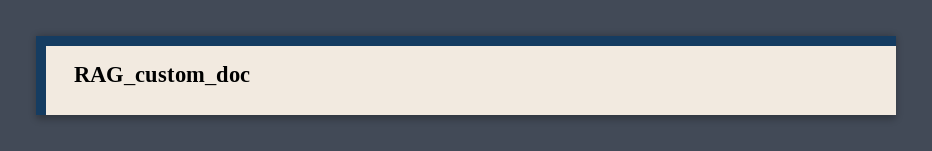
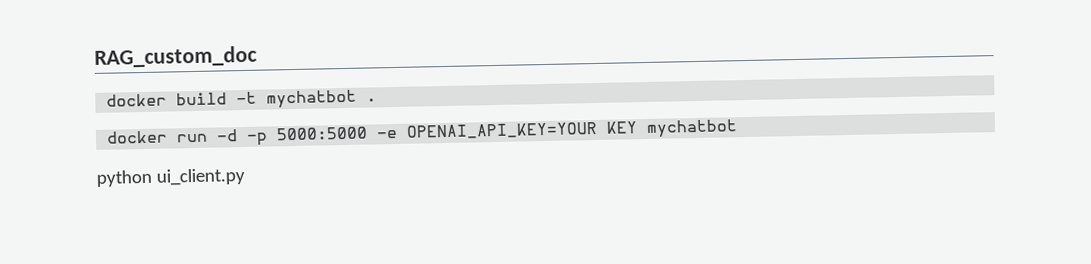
(250, 76) none -> [106,89,378,109] [106,119,739,146] [96,167,245,187] // docker build -t mychatbot . // docker run -d -p 5000:5000 -e OPENAI_API_KEY=YOUR KEY mychatbot // python ui_client.py

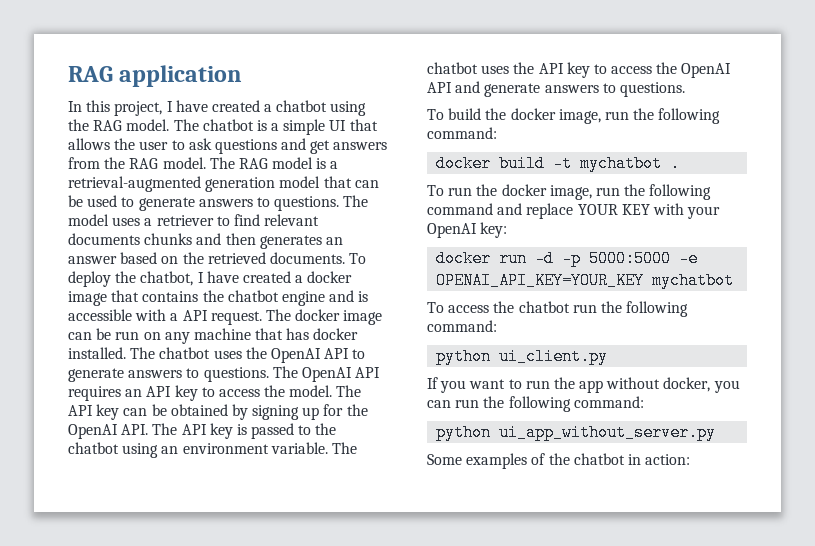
[94,45,257,68] RAG_custom_doc -> [68,65,243,87] [68,100,367,116] [68,119,378,135] [68,138,388,154] [68,157,339,169] [68,176,379,192] [68,195,369,211] [68,214,320,226] [68,233,343,249] [68,252,367,264] [68,271,353,287] [68,290,369,306] [68,309,383,325] [68,328,359,344] [68,347,366,363] [68,366,381,382] [68,385,362,401] [68,404,368,420] [68,423,337,439] [68,442,357,458] [427,62,732,78] [427,81,685,97] [427,108,721,124] [427,127,497,139] RAG application // In this project, I have created a chatbot using the RAG model. The chatbot is a simple UI that allows the user to ask questions and get answers from the RAG model. The RAG model is a retrieval-augmented generation model that can be used to generate answers to questions. The model uses a retriever to find relevant documents chunks and then generates an answer based on the retrieved documents. To deploy the chatbot, I have created a docker image that contains the chatbot engine and is accessible with a API request. The docker image can be run on any machine that has docker installed. The chatbot uses the OpenAI API to generate answers to questions. The OpenAI API requires an API key to access the model. The API key can be obtained by signing up for the OpenAI API. The API key is passed to the chatbot using an environment variable. The chatbot uses the API key to access the OpenAI API and generate answers to questions. // To build the docker image, run the following command:
(378, 100) none -> [427,184,712,200] [427,203,721,219] [427,222,508,238] // To run the docker image, run the following command and replace YOUR KEY with your OpenAI key:
[406,121,639,140] OPENAI_API_KEY=YOUR KEY -> [436,272,645,289] OPENAI_API_KEY=YOUR_KEY
[96,167,245,187] python ui_client.py -> [427,301,689,317] [427,320,497,332] [436,348,609,365] [427,377,740,393] [427,396,644,412] [436,424,717,441] [427,453,691,469] To access the chatbot run the following command: // python ui_client.py // If you want to run the app without docker, you can run the following command: // python ui_app_without_server.py // Some examples of the chatbot in action:

